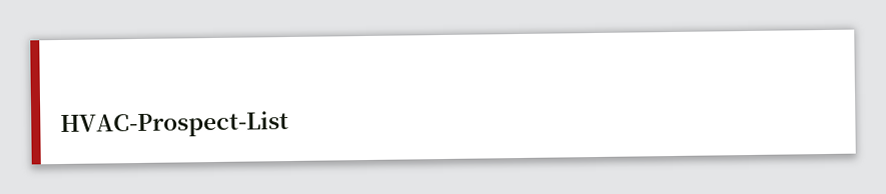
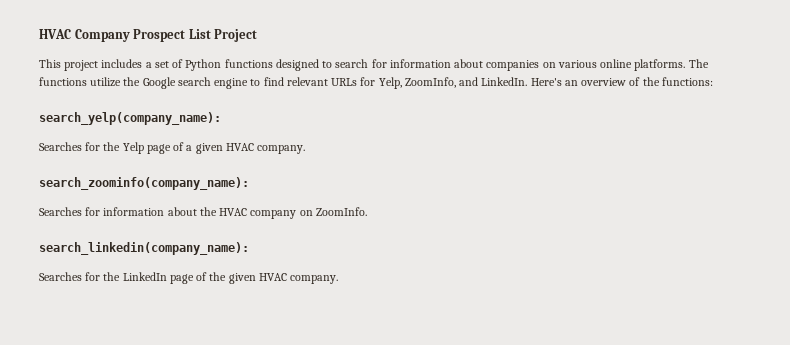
[60,111,289,139] HVAC-Prospect-List -> [39,29,258,42] [39,59,709,71] [39,77,713,89] [39,112,221,125] [39,142,306,154] [39,177,249,190] [39,207,367,219] [39,242,249,255] [39,272,339,284] HVAC Company Prospect List Project // This project includes a set of Python functions designed to search for information about companies on various online platforms. The functions utilize the Google search engine to find relevant URLs for Yelp, ZoomInfo, and LinkedIn. Here's an overview of the functions: // search_yelp(company_name): // Searches for the Yelp page of a given HVAC company. // search_zoominfo(company_name): // Searches for information about the HVAC company on ZoomInfo. // search_linkedin(company_name): // Searches for the LinkedIn page of the given HVAC company.

